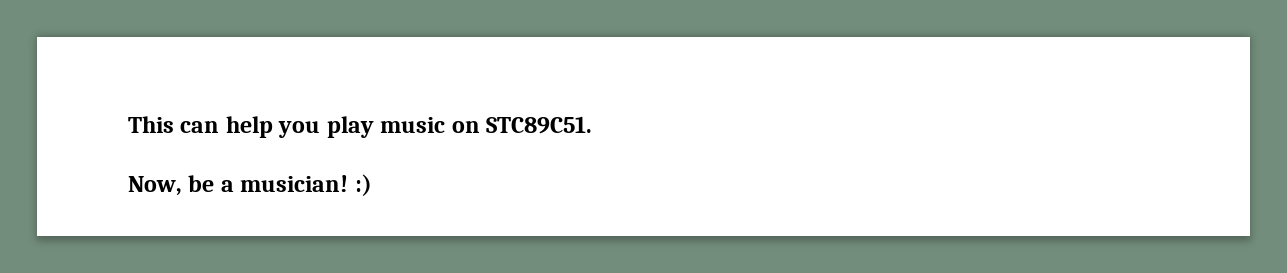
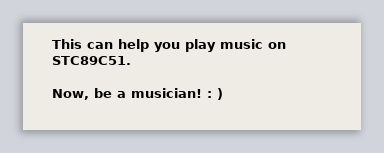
[354,174,372,196] :) -> [207,88,223,100] : )

